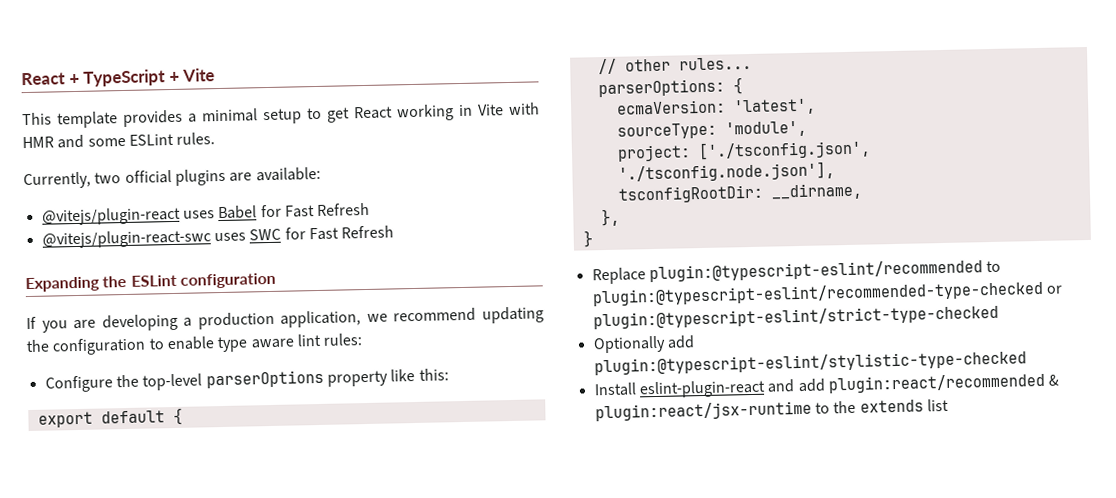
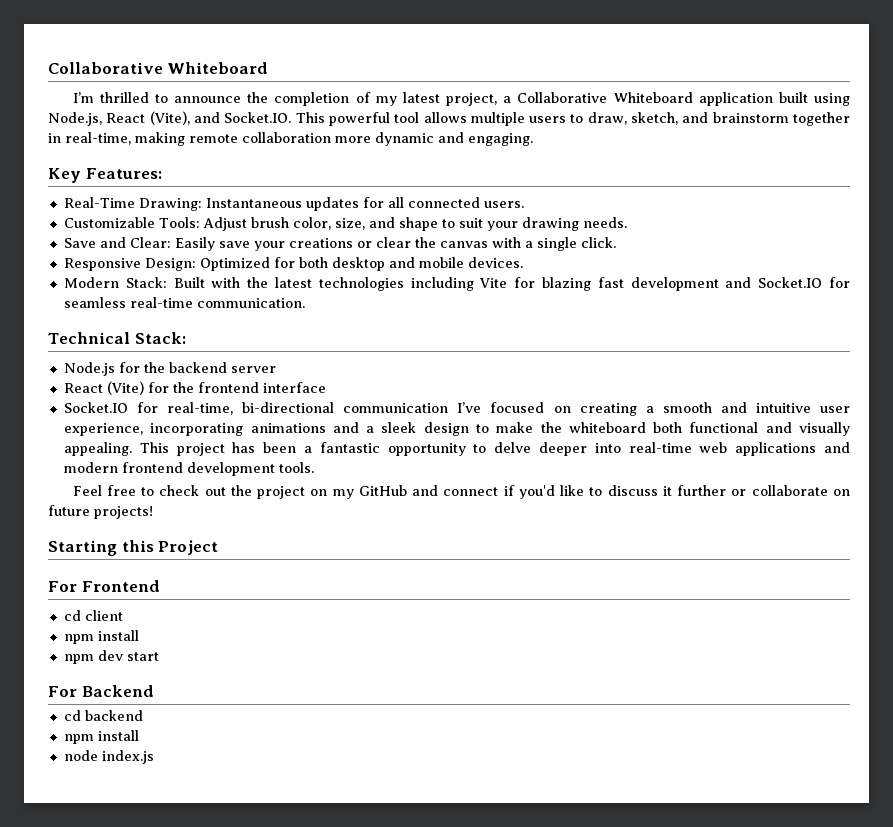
[21,68,216,87] [22,102,540,129] [22,132,216,149] [23,166,321,190] [41,202,371,226] [41,225,395,249] [25,272,276,293] [26,306,544,333] [26,333,363,356] [44,368,449,393] [37,407,183,428] [597,56,752,75] [597,77,743,98] [615,98,816,116] [616,120,807,140] [616,139,871,162] [617,161,835,183] [617,182,863,204] [600,208,620,227] [582,230,593,248] [591,259,1002,285] [591,280,1063,307] [592,304,999,330] [592,335,695,354] [593,350,1027,376] [593,372,1060,399] [594,398,949,422] React + TypeScript + Vite // This template provides a minimal setup to get React working in Vite with HMR and some ESLint rules. // Currently, two official plugins are available: // @vitejs/plugin-react uses Babel for Fast Refresh // @vitejs/plugin-react-swc uses SWC for Fast Refresh // Expanding the ESLint configuration // If you are developing a production application, we recommend updating the configuration to enable type aware lint rules: // Configure the top-level parserOptions property like this: // export default { // // other rules... // parserOptions: { // ecmaVersion: 'latest', // sourceType: 'module', // project: ['./tsconfig.json', './tsconfig.node.json'], // tsconfigRootDir: __dirname, // }, // } // Replace plugin:@typescript-eslint/recommended to plugin:@typescript-eslint/recommended-type-checked or plugin:@typescript-eslint/strict-type-checked // Optionally add plugin:@typescript-eslint/stylistic-type-checked // Install eslint-plugin-react and add plugin:react/recommended & plugin:react/jsx-runtime to the extends list -> [48,62,268,74] [72,92,850,106] [48,111,850,126] [48,132,533,146] [48,168,162,183] [63,197,524,211] [63,217,627,231] [63,237,616,251] [63,257,523,271] [63,277,850,291] [63,297,305,308] [48,332,186,344] [63,362,276,376] [63,381,326,395] [63,402,850,416] [63,422,850,436] [63,442,850,456] [63,462,314,476] [72,485,850,499] [48,505,153,519] [48,540,219,556] [48,580,160,592] [63,610,123,621] [63,630,139,644] [63,650,159,664] [48,685,154,697] [63,710,143,721] [63,730,139,744] [63,750,154,764] Collaborative Whiteboard // I’m thrilled to announce the completion of my latest project, a Collaborative Whiteboard application built using Node.js, React (Vite), and Socket.IO. This powerful tool allows multiple users to draw, sketch, and brainstorm together in real-time, making remote collaboration more dynamic and engaging. // Key Features: // Real-Time Drawing: Instantaneous updates for all connected users. // Customizable Tools: Adjust brush color, size, and shape to suit your drawing needs. // Save and Clear: Easily save your creations or clear the canvas with a single click. // Responsive Design: Optimized for both desktop and mobile devices. // Modern Stack: Built with the latest technologies including Vite for blazing fast development and Socket.IO for seamless real-time communication. // Technical Stack: // Node.js for the backend server // React (Vite) for the frontend interface // Socket.IO for real-time, bi-directional communication I’ve focused on creating a smooth and intuitive user experience, incorporating animations and a sleek design to make the whiteboard both functional and visually appealing. This project has been a fantastic opportunity to delve deeper into real-time web applications and modern frontend development tools. // Feel free to check out the project on my GitHub and connect if you'd like to discuss it further or collaborate on future projects! // Starting this Project // For Frontend // cd client // npm install // npm dev start // For Backend // cd backend // npm install // node index.js

